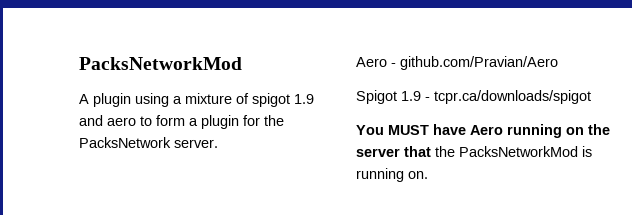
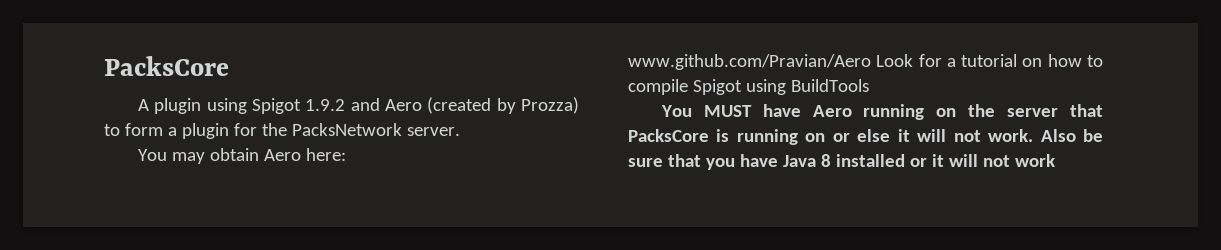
[79,57,242,70] PacksNetworkMod -> [104,56,229,76] PacksCore
[173,93,314,107] [79,115,136,126] a mixture of spigot 1.9 and aero -> [251,97,580,114] Spigot 1.9.2 and Aero (created by Prozza)
[356,56,558,70] [356,90,591,104] Aero - github.com/Pravian/Aero // Spigot 1.9 - tcpr.ca/downloads/spigot -> [137,148,346,164] [628,54,1103,70] [628,79,869,95] You may obtain Aero here: www.github.com/Pravian/Aero Look for a tutorial on how to compile Spigot using BuildTools
[435,146,592,157] [356,168,428,182] the PacksNetworkMod is running on. -> [628,129,1103,145] [628,154,1055,170] PacksCore is running on or else it will not work. Also be sure that you have Java 8 installed or it will not work

